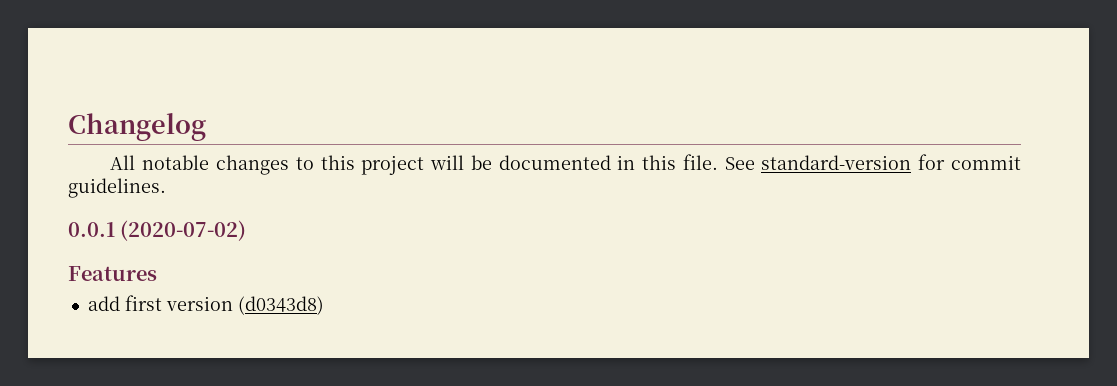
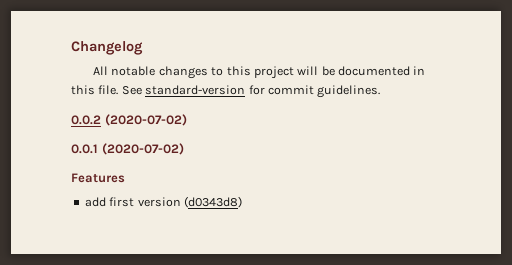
(166, 188) none -> [71,114,187,126] // 0.0.2 (2020-07-02)

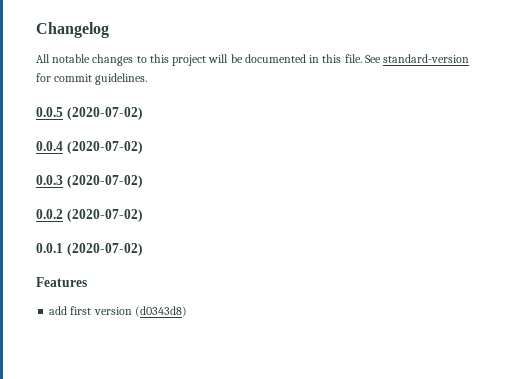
(381, 91) none -> [36,107,143,120] [36,141,143,154] [36,175,143,188] // 0.0.5 (2020-07-02) // 0.0.4 (2020-07-02) // 0.0.3 (2020-07-02)

